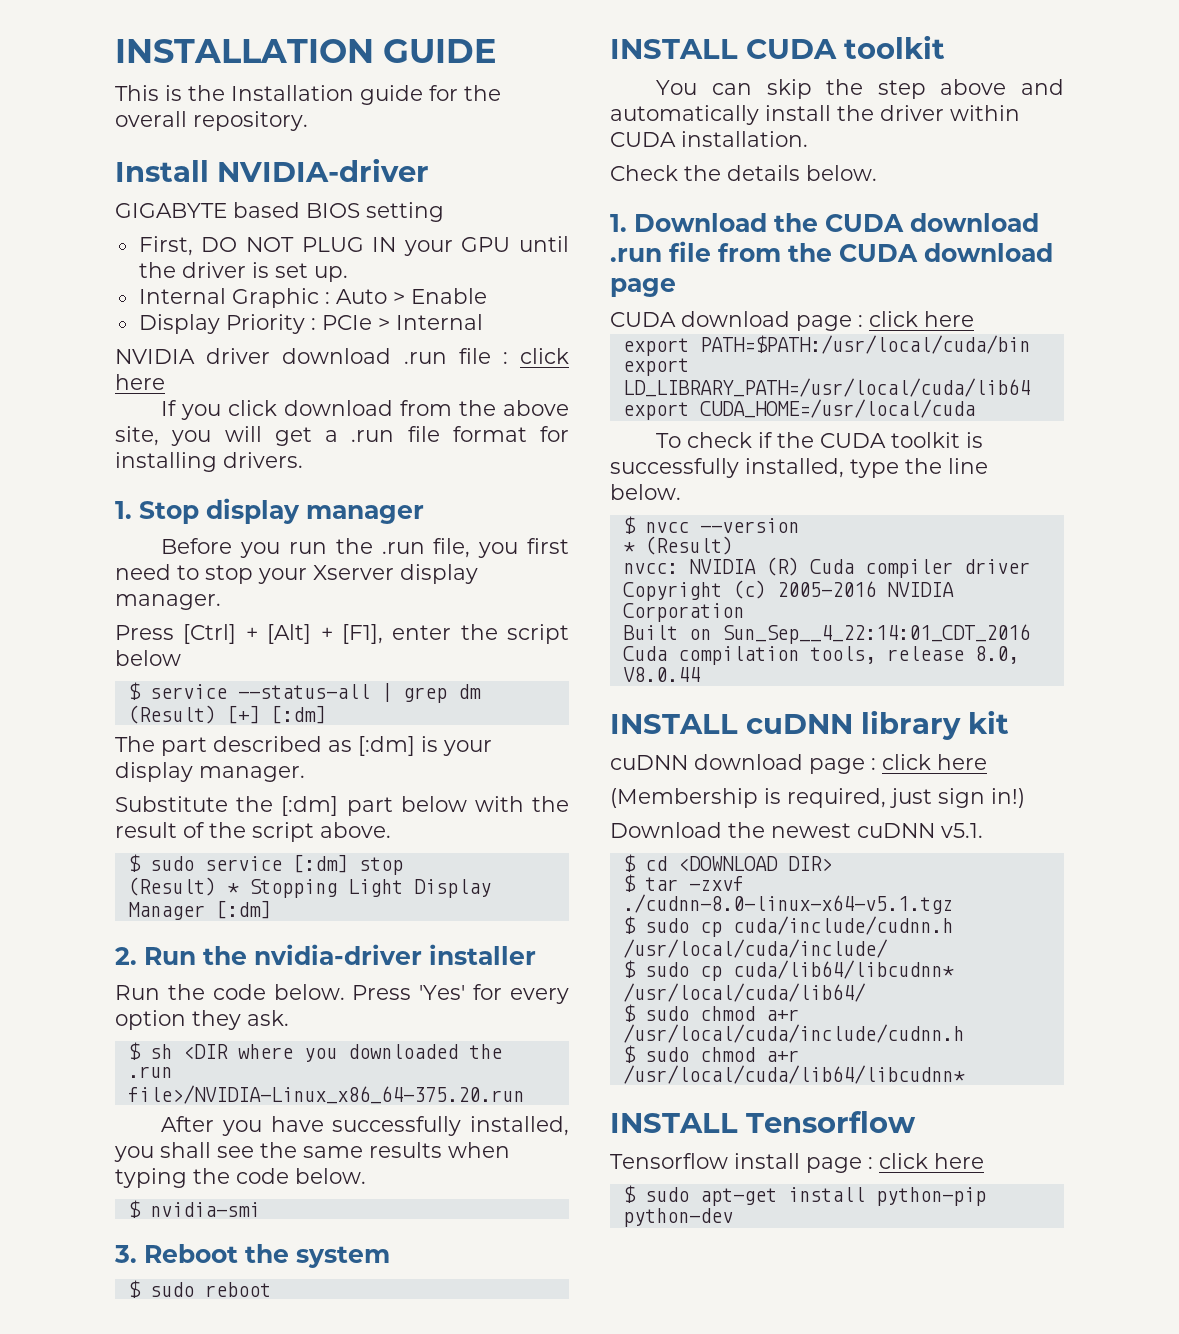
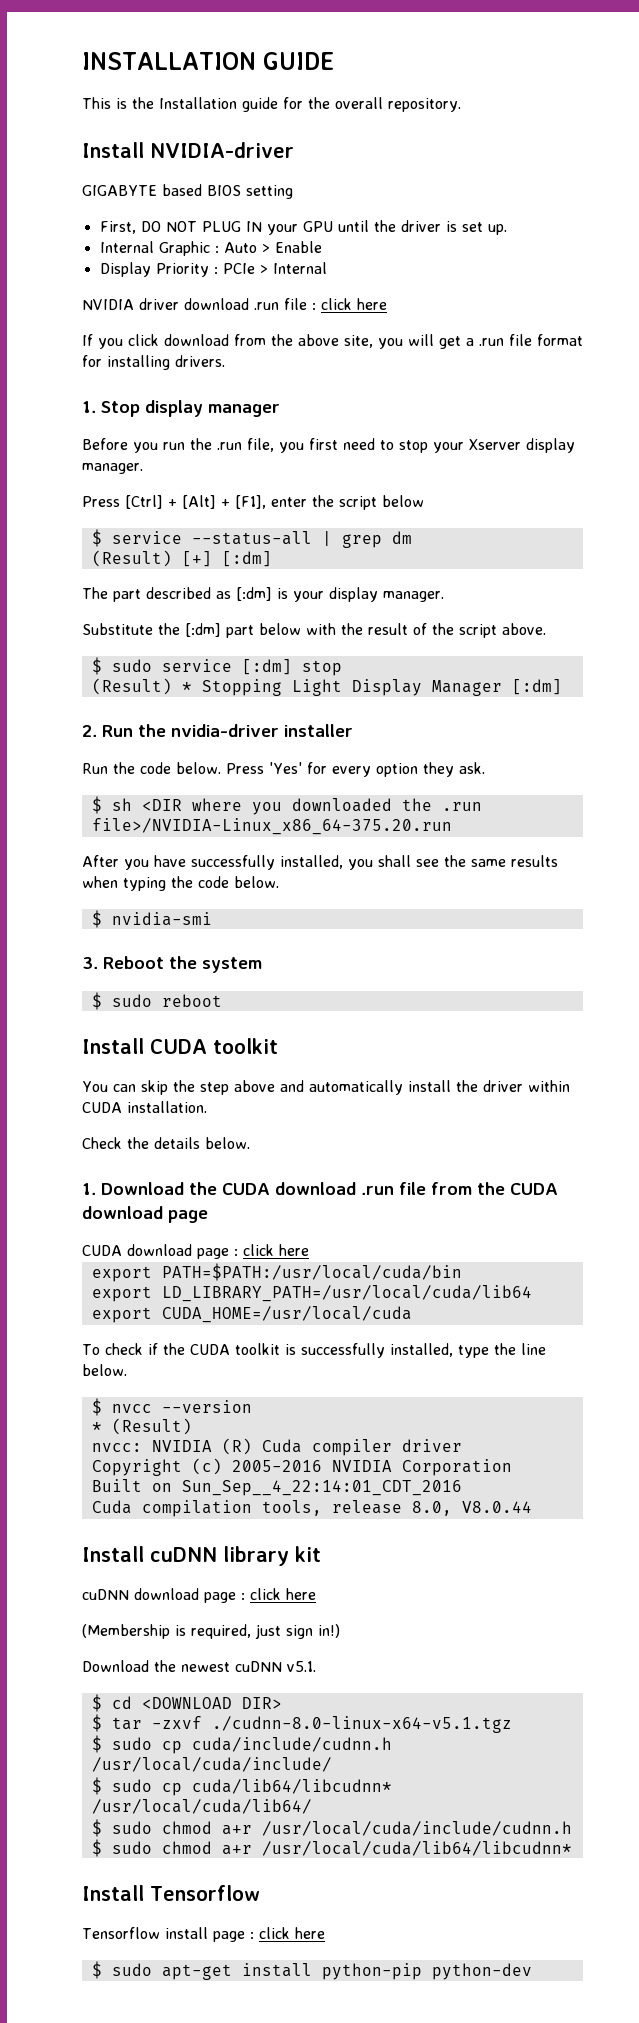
[610,39,738,59] INSTALL -> [82,1038,144,1054] Install
[610,714,738,734] INSTALL -> [82,1546,144,1562] Install
[610,1113,738,1133] INSTALL -> [82,1885,144,1901] Install

